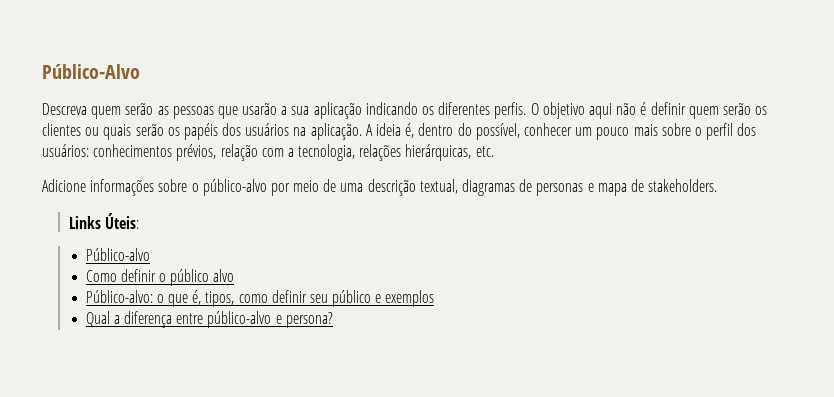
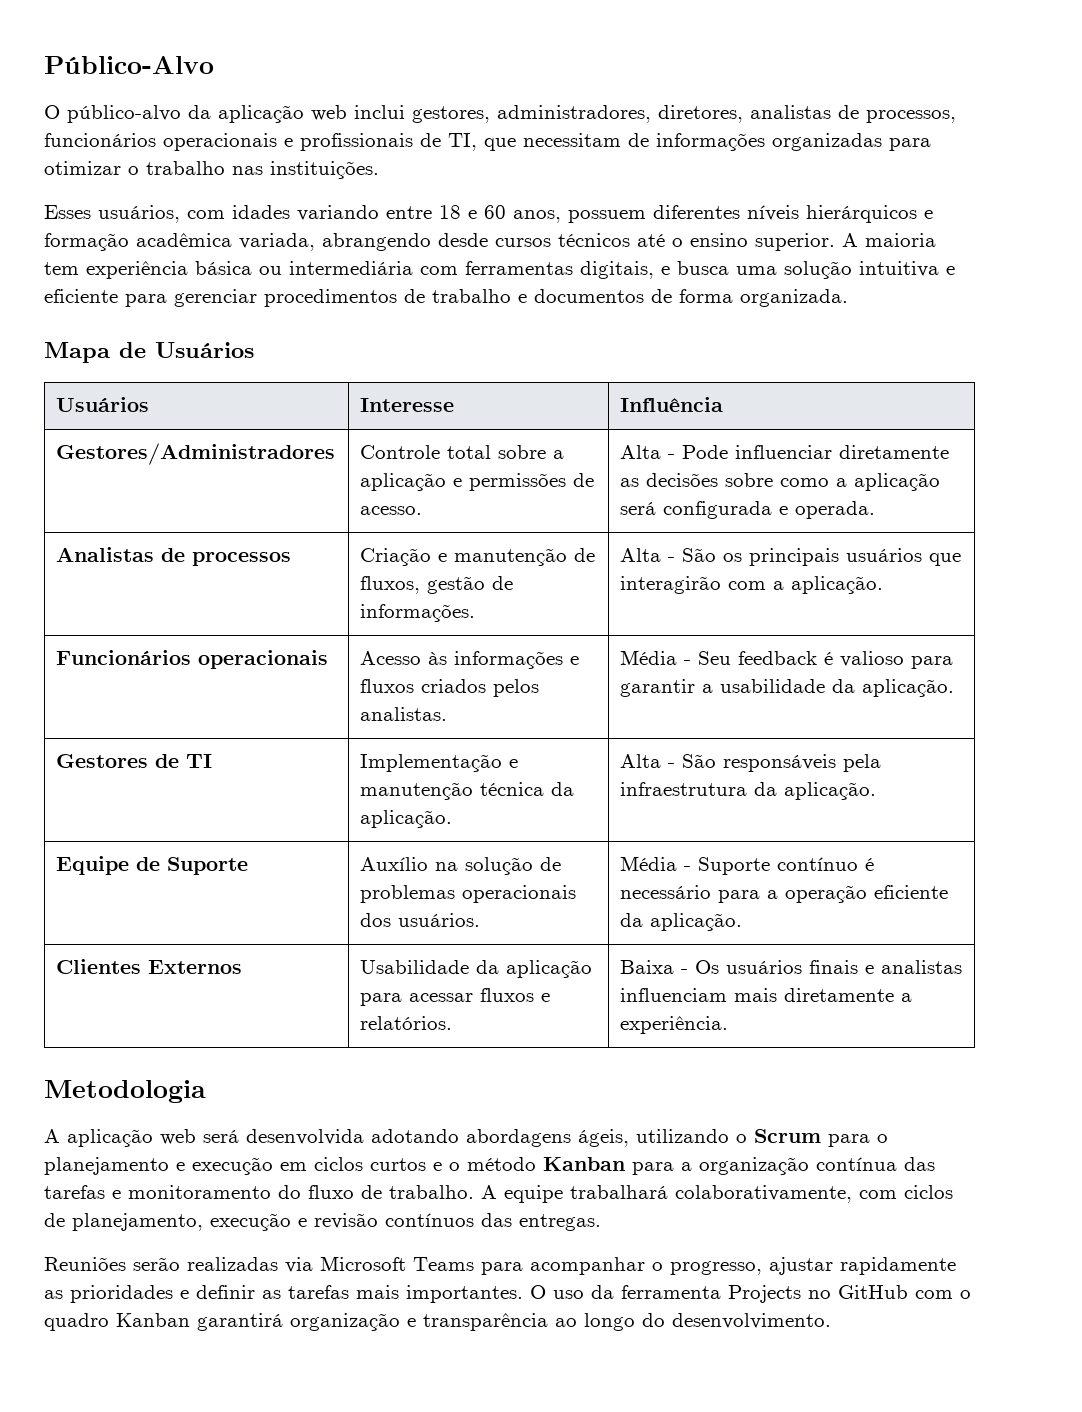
[42,102,768,119] [42,123,757,140] [42,144,494,161] [42,179,718,196] [68,213,139,229] [85,248,150,261] [85,269,235,286] [85,290,435,307] [85,311,333,328] Descreva quem serão as pessoas que usarão a sua aplicação indicando os diferentes perfis. O objetivo aqui não é definir quem serão os clientes ou quais serão os papéis dos usuários na aplicação. A ideia é, dentro do possível, conhecer um pouco mais sobre o perfil dos usuários: conhecimentos prévios, relação com a tecnologia, relações hierárquicas, etc. // Adicione informações sobre o público-alvo por meio de uma descrição textual, diagramas de personas e mapa de stakeholders. // Links Úteis: // Público-alvo // Como definir o público alvo // Público-alvo: o que é, tipos, como definir seu público e exemplos // Qual a diferença entre público-alvo e persona? -> [44,105,956,123] [44,133,931,151] [44,161,379,179] [44,205,933,223] [44,233,936,251] [44,261,955,279] [44,289,848,307] [44,342,254,363] [56,397,150,412] [360,398,455,412] [620,397,724,412] [56,443,336,465] [360,445,565,459] [360,473,595,491] [360,506,423,515] [620,445,950,459] [620,473,941,491] [620,501,876,519] [56,547,292,566] [360,548,596,566] [360,576,514,594] [360,604,476,622] [620,548,962,566] [620,576,884,594] [56,650,329,669] [360,651,580,669] [360,679,540,697] [360,707,448,721] [620,650,954,669] [620,679,955,697] [56,754,213,768] [360,754,519,772] [360,782,575,800] [360,810,453,828] [620,754,882,772] [620,782,877,800] [56,856,249,875] [360,857,562,875] [360,885,577,903] [360,913,481,927] [620,856,875,875] [620,885,949,903] [620,913,743,931] [56,959,243,974] [360,960,593,978] [360,988,551,1006] [360,1016,453,1030] [620,960,963,974] [620,988,913,1002] [620,1016,729,1034] [44,1080,206,1103] [44,1129,888,1147] [44,1157,935,1175] [44,1185,953,1203] [44,1213,601,1231] [44,1256,956,1275] [44,1285,971,1303] [44,1313,831,1331] O público-alvo da aplicação web inclui gestores, administradores, diretores, analistas de processos, funcionários operacionais e profissionais de TI, que necessitam de informações organizadas para otimizar o trabalho nas instituições. // Esses usuários, com idades variando entre 18 e 60 anos, possuem diferentes níveis hierárquicos e formação acadêmica variada, abrangendo desde cursos técnicos até o ensino superior. A maioria tem experiência básica ou intermediária com ferramentas digitais, e busca uma solução intuitiva e eficiente para gerenciar procedimentos de trabalho e documentos de forma organizada. // Mapa de Usuários // Usuários | Interesse | Influência // Gestores/Administradores | Controle total sobre a aplicação e permissões de acesso. | Alta - Pode influenciar diretamente as decisões sobre como a aplicação será configurada e operada. // Analistas de processos | Criação e manutenção de fluxos, gestão de informações. | Alta - São os principais usuários que interagirão com a aplicação. // Funcionários operacionais | Acesso às informações e fluxos criados pelos analistas. | Média - Seu feedback é valioso para garantir a usabilidade da aplicação. // Gestores de TI | Implementação e manutenção técnica da aplicação. | Alta - São responsáveis pela infraestrutura da aplicação. // Equipe de Suporte | Auxílio na solução de problemas operacionais dos usuários. | Média - Suporte contínuo é necessário para a operação eficiente da aplicação. // Clientes Externos | Usabilidade da aplicação para acessar fluxos e relatórios. | Baixa - Os usuários finais e analistas influenciam mais diretamente a experiência. // Metodologia // A aplicação web será desenvolvida adotando abordagens ágeis, utilizando o Scrum para o planejamento e execução em ciclos curtos e o método Kanban para a organização contínua das tarefas e monitoramento do fluxo de trabalho. A equipe trabalhará colaborativamente, com ciclos de planejamento, execução e revisão contínuos das entregas. // Reuniões serão realizadas via Microsoft Teams para acompanhar o progresso, ajustar rapidamente as prioridades e definir as tarefas mais importantes. O uso da ferramenta Projects no GitHub com o quadro Kanban garantirá organização e transparência ao longo do desenvolvimento.

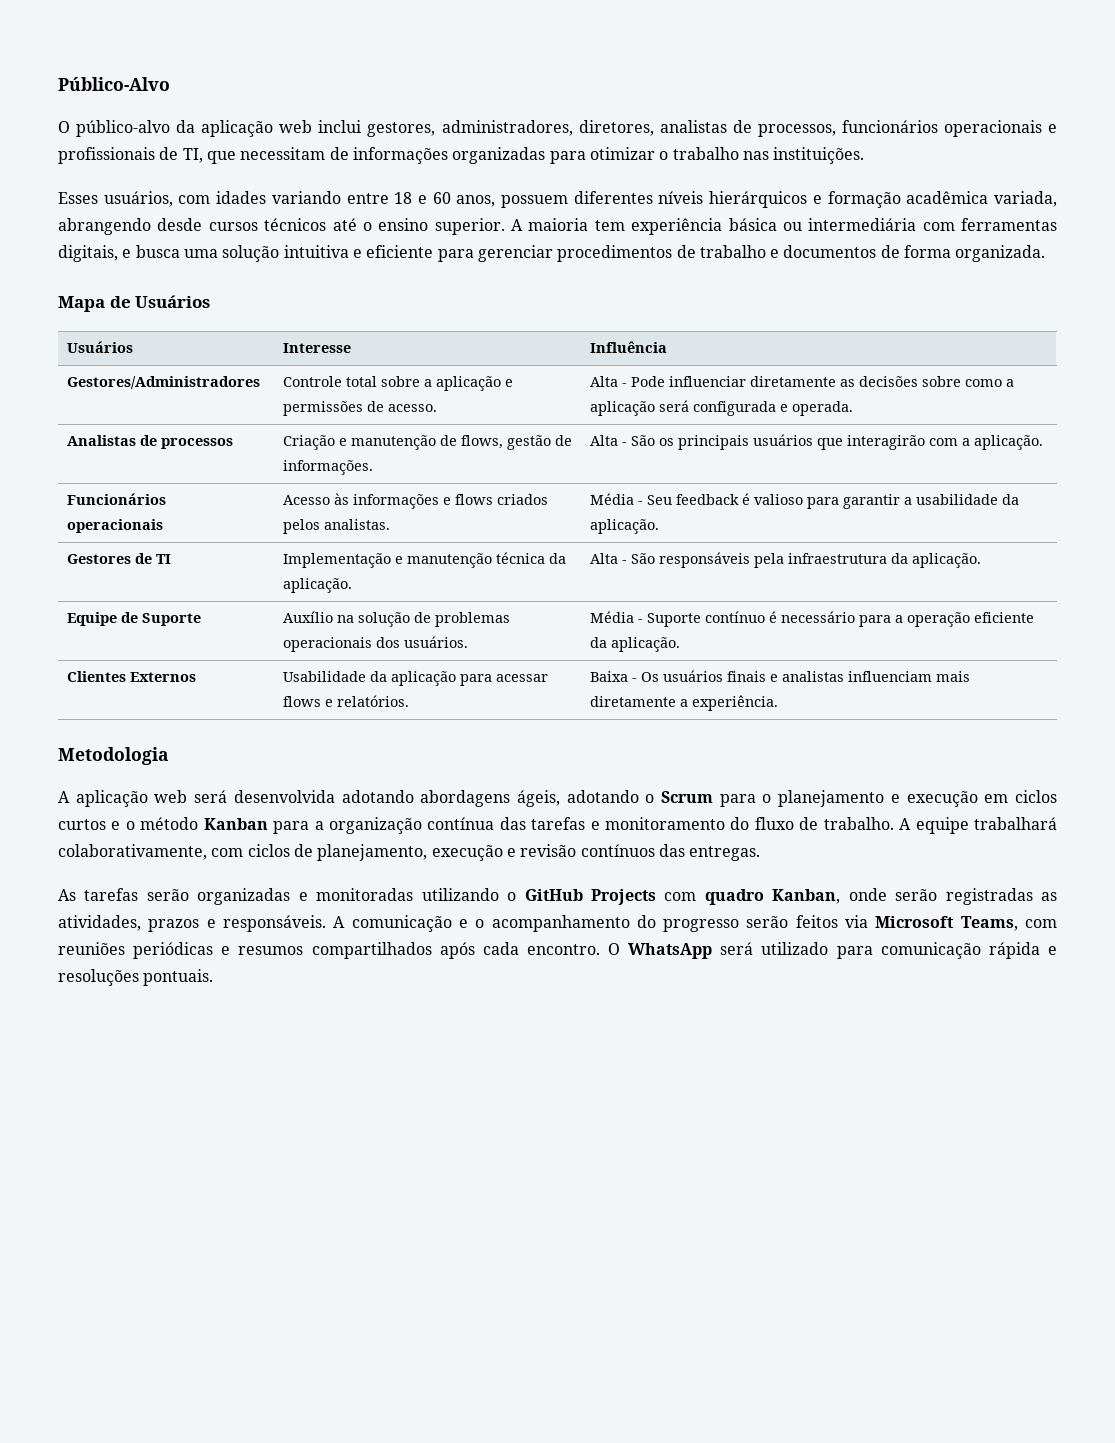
[360,576,421,594] fluxos, -> [461,435,504,449] flows,
[360,679,415,693] fluxos -> [455,494,494,505] flows
[480,988,535,1002] fluxos -> [283,696,322,707] flows
[636,1129,729,1143] utilizando -> [566,790,639,803] adotando
[44,1256,956,1275] [44,1285,971,1303] [44,1313,831,1331] Reuniões serão realizadas via Microsoft Teams para acompanhar o progresso, ajustar rapidamente as prioridades e definir as tarefas mais importantes. O uso da ferramenta Projects no GitHub com o quadro Kanban garantirá organização e transparência ao longo do desenvolvimento. -> [58,888,1057,905] [58,915,1057,932] [58,942,1057,959] [58,969,214,986] As tarefas serão organizadas e monitoradas utilizando o GitHub Projects com quadro Kanban, onde serão registradas as atividades, prazos e responsáveis. A comunicação e o acompanhamento do progresso serão feitos via Microsoft Teams, com reuniões periódicas e resumos compartilhados após cada encontro. O WhatsApp será utilizado para comunicação rápida e resoluções pontuais.

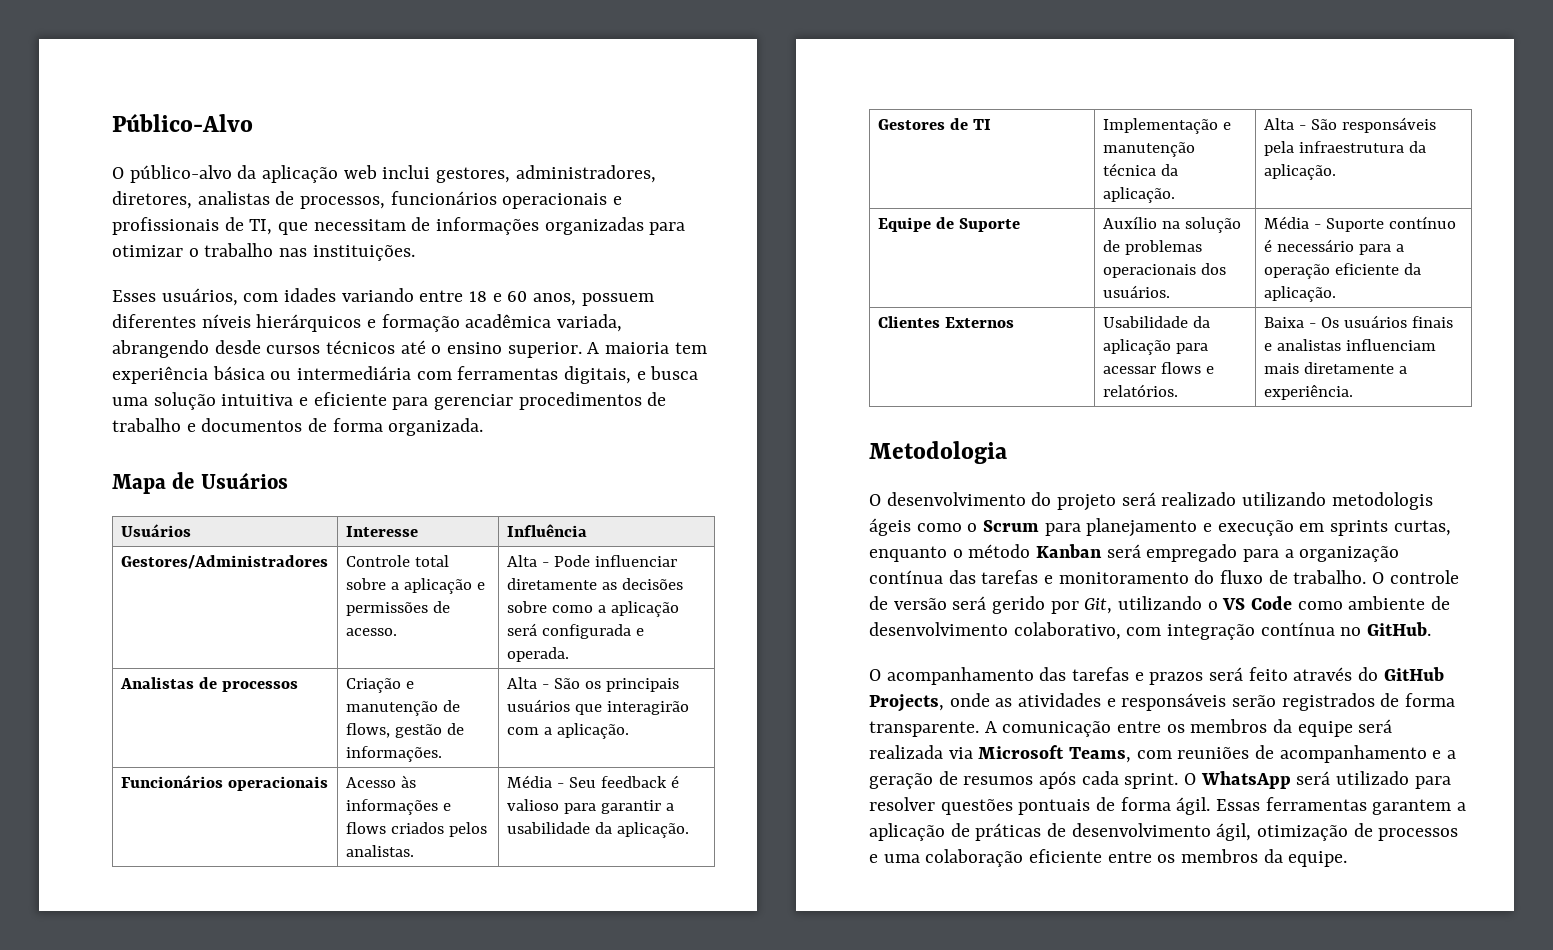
[58,790,639,807] A aplicação web será desenvolvida adotando abordagens ágeis, adotando -> [869,492,1433,511] [869,518,962,536] O desenvolvimento do projeto será realizado utilizando metodologis ágeis como
[762,794,772,803] o -> (1081, 529) none
[1015,790,1058,803] [58,819,121,830] ciclos curtos e -> [1330,520,1451,536] [869,546,947,562] sprints curtas, enquanto
(268, 824) none -> [1106,544,1238,562] será empregado
[899,817,1058,834] [58,844,761,861] [58,888,1057,905] [58,915,838,932] A equipe trabalhará colaborativamente, com ciclos de planejamento, execução e revisão contínuos das entregas. // As tarefas serão organizadas e monitoradas utilizando o GitHub Projects com quadro Kanban, onde serão registradas as atividades, prazos e responsáveis. A comunicação e o acompanhamento do progresso serão feitos -> [1372,570,1459,584] [869,596,1451,614] [869,622,1432,640] [869,667,1444,685] [869,693,1456,712] [869,719,1393,737] [869,745,943,759] O controle de versão será gerido por Git, utilizando o VS Code como ambiente de desenvolvimento colaborativo, com integração contínua no GitHub. // O acompanhamento das tarefas e prazos será feito através do GitHub Projects, onde as atividades e responsáveis serão registrados de forma transparente. A comunicação entre os membros da equipe será realizada
[133,942,432,959] periódicas e resumos compartilhados -> [1255,745,1457,763] [869,771,1034,789] de acompanhamento e a geração de resumos
[526,944,600,955] encontro. -> [1124,773,1179,789] sprint.
[880,942,1057,959] [58,969,214,986] comunicação rápida e resoluções pontuais. -> [869,797,1467,815] [869,823,1459,841] [869,849,1348,867] resolver questões pontuais de forma ágil. Essas ferramentas garantem a aplicação de práticas de desenvolvimento ágil, otimização de processos e uma colaboração eficiente entre os membros da equipe.

